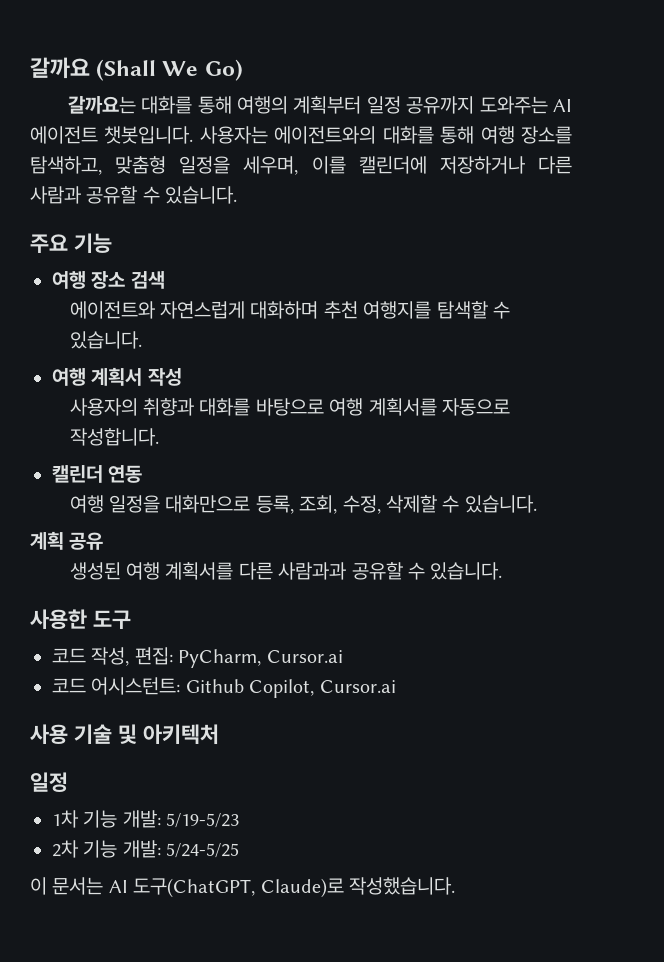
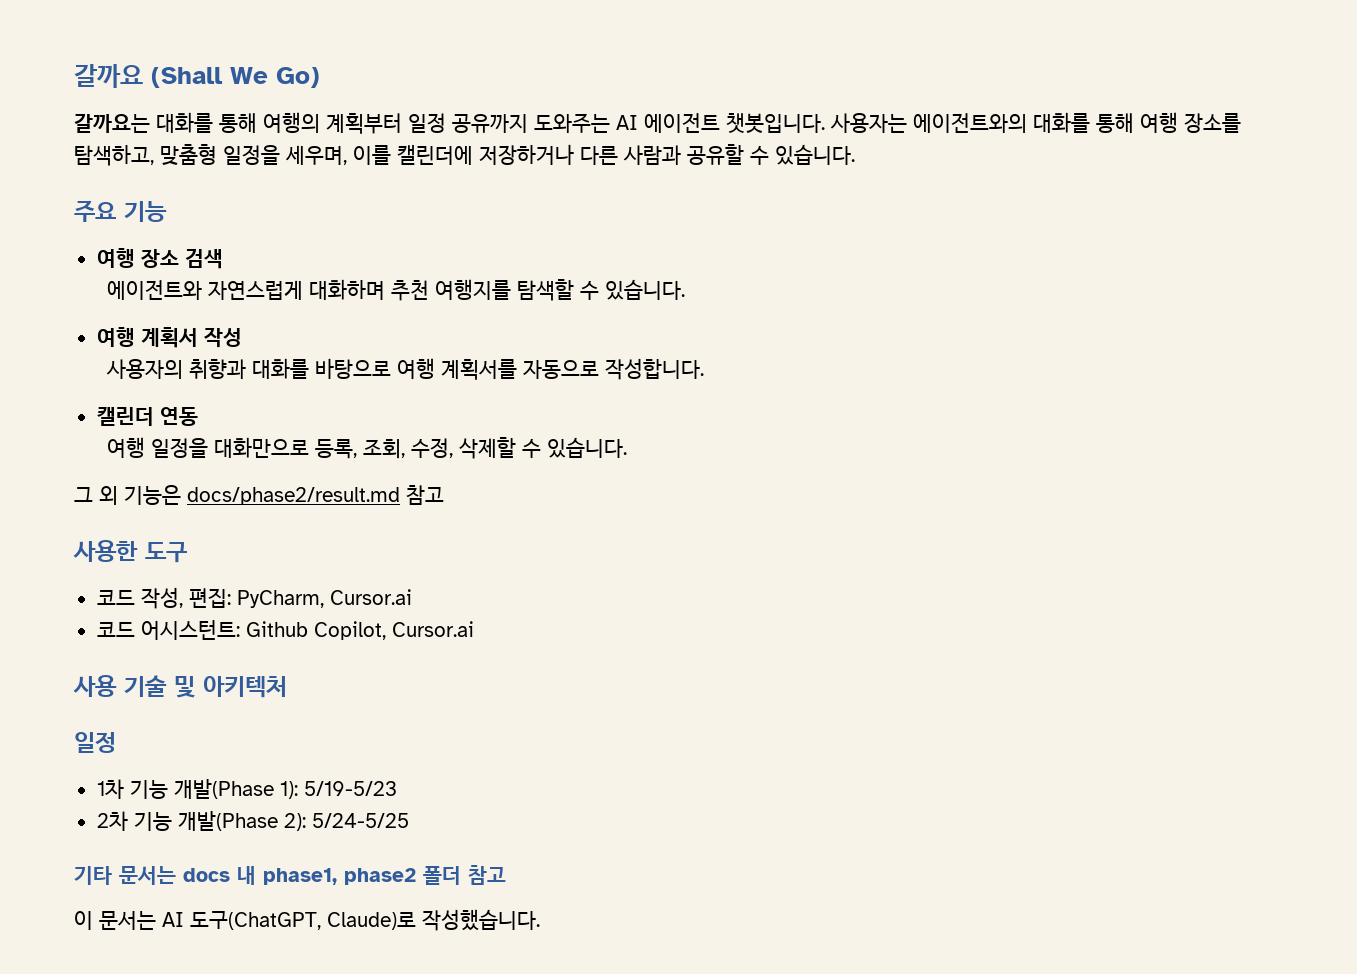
[30,531,104,550] [69,562,503,580] 계획 공유 // 생성된 여행 계획서를 다른 사람과과 공유할 수 있습니다. -> [74,485,444,505] 그 외 기능은 docs/phase2/result.md 참고
[122,810,161,828] 개발: -> [173,779,298,799] 개발(Phase 1):
[122,840,161,858] 개발: -> [177,811,306,831] 개발(Phase 2):
(240, 850) none -> [74,865,506,885] // 기타 문서는 docs 내 phase1, phase2 폴더 참고

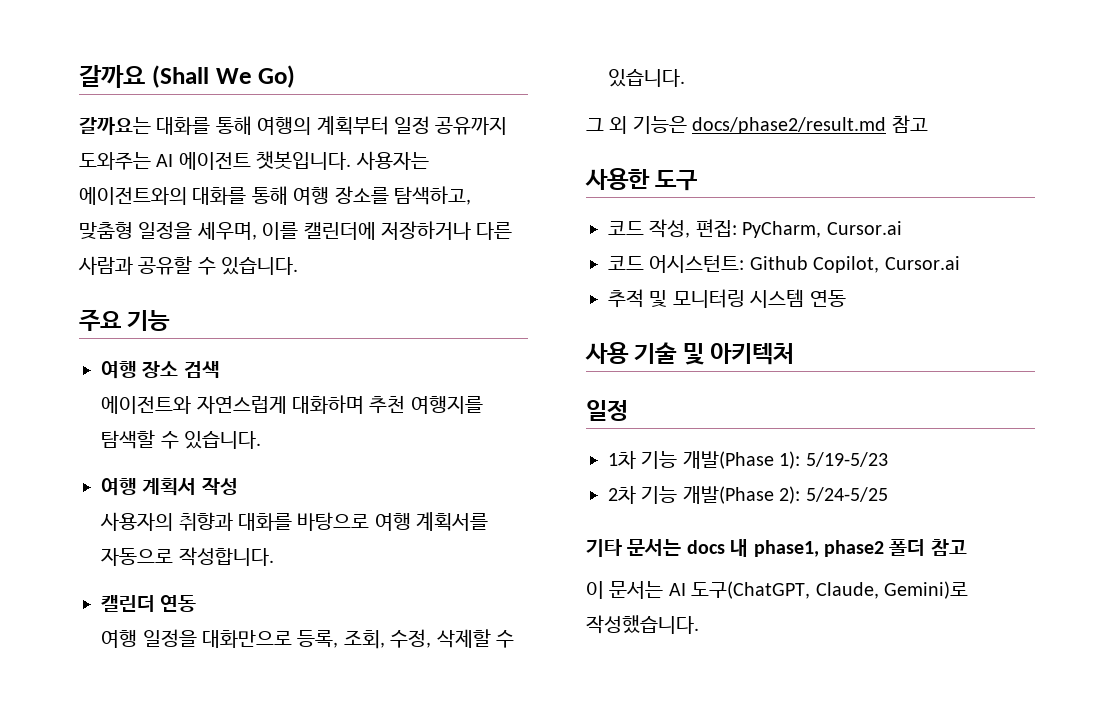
(474, 629) none -> [608,289,846,308] // 추적 및 모니터링 시스템 연동
[327,912,416,930] Claude)로 -> [815,581,968,599] Claude, Gemini)로

